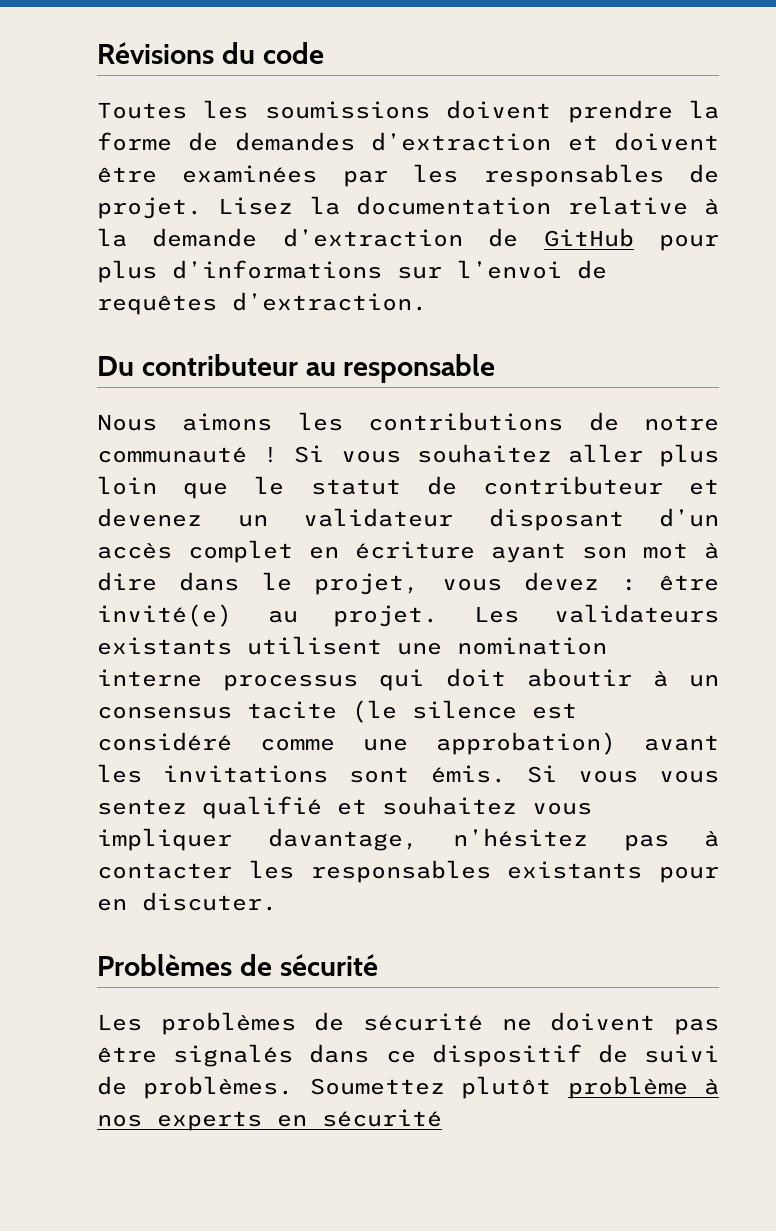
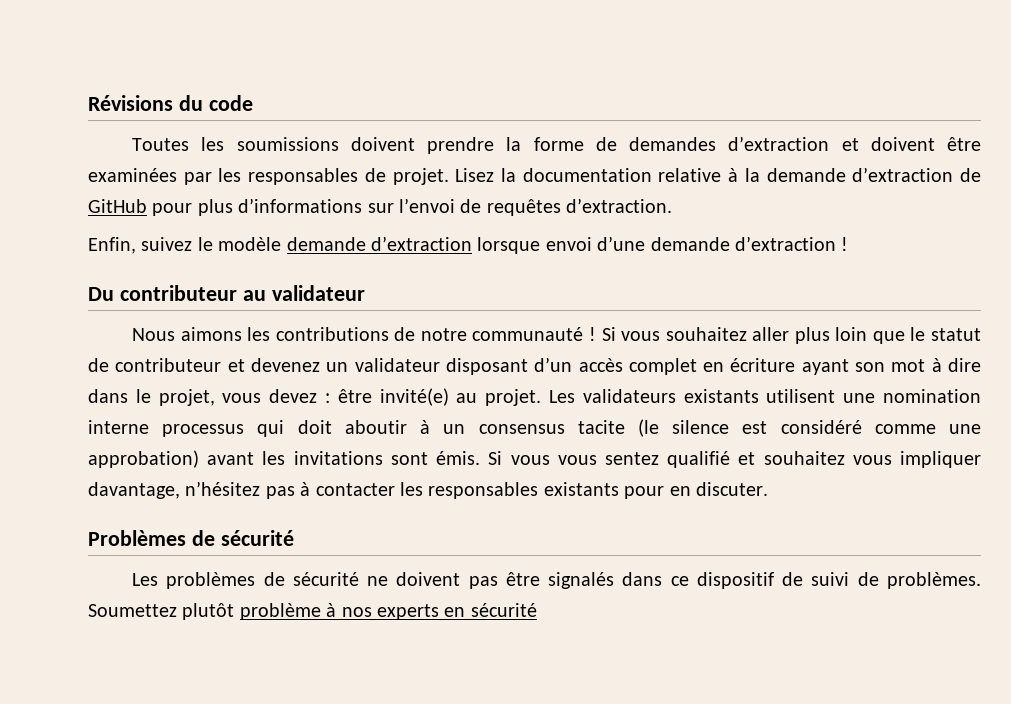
(427, 301) none -> [88,236,849,254] // Enfin, suivez le modèle demande d’extraction lorsque envoi d’une demande d’extraction !
[343,354,496,383] responsable -> [271,285,365,301] validateur

